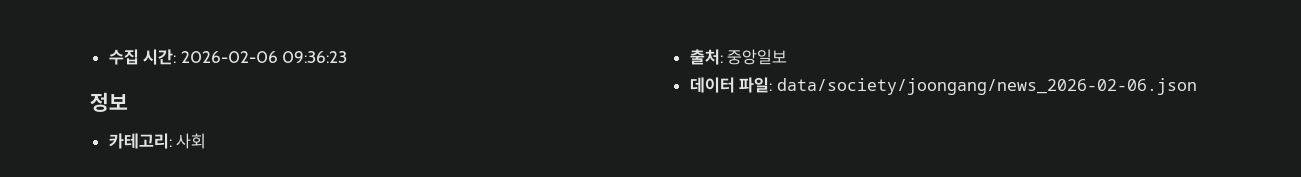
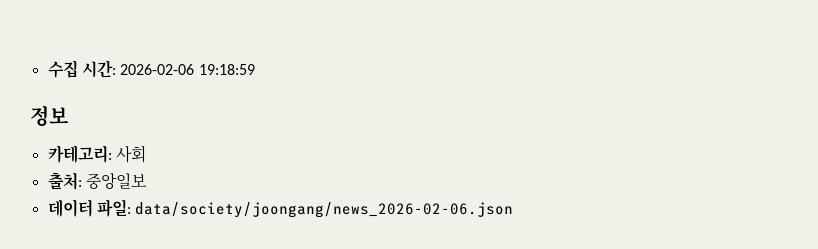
[282,51,348,63] 09:36:23 -> [198,64,255,75] 19:18:59

